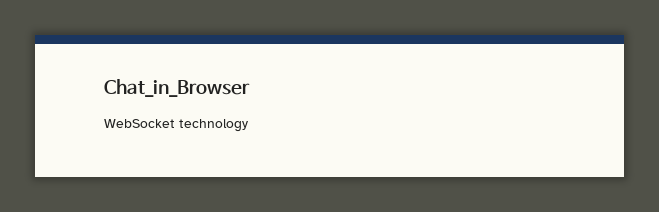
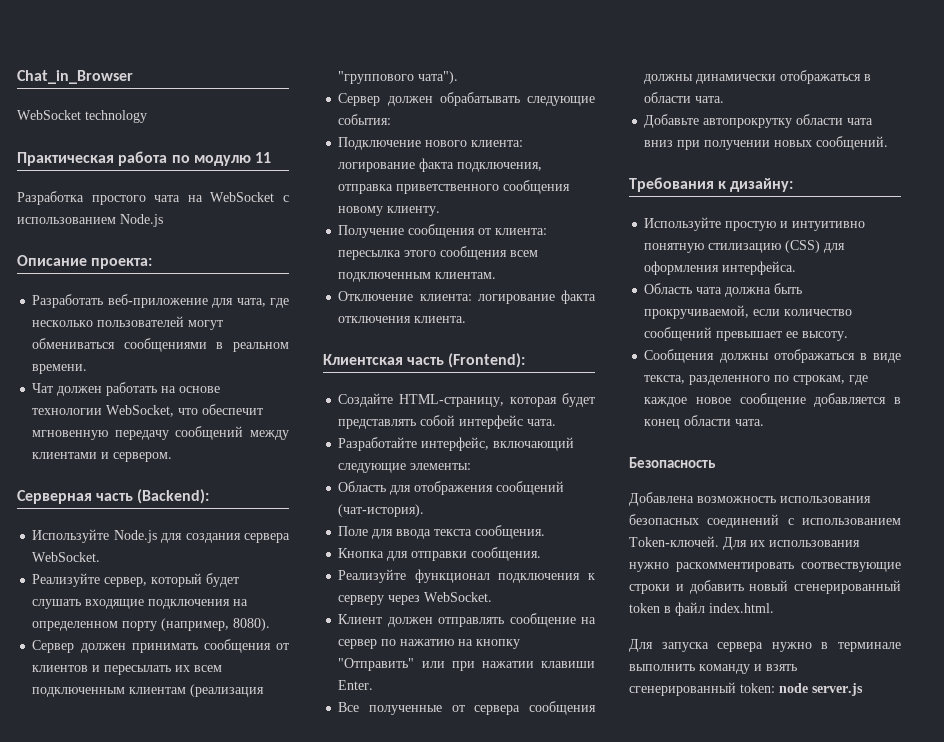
(248, 125) none -> [17,151,272,166] [17,191,289,205] [17,214,163,227] [17,255,153,269] [32,294,289,308] [32,316,224,330] [32,338,289,352] [32,364,88,374] [32,382,221,396] [32,404,264,417] [32,426,289,440] [32,452,173,462] [17,489,210,504] [32,529,290,543] [32,552,101,562] [32,573,240,587] [32,599,249,609] [32,618,271,631] [32,639,289,653] [32,665,223,675] [32,684,265,697] [338,71,459,84] [338,92,595,106] [338,114,392,125] [338,137,524,150] [338,158,543,172] [338,180,571,194] [338,206,441,216] [338,224,548,238] [338,246,539,260] [338,272,497,282] [338,290,596,304] [338,316,467,323] [323,353,526,368] [338,393,595,407] [338,415,557,429] [338,437,575,451] [338,463,472,473] [338,481,565,495] [338,504,425,517] [338,525,546,539] [338,547,542,561] [338,569,595,583] [338,592,493,605] [338,613,596,627] [338,639,521,649] [338,658,595,671] [338,680,374,690] [338,701,596,715] [644,70,872,84] [644,92,725,103] [644,114,874,128] [644,136,889,150] [629,177,794,192] [644,217,866,231] [644,240,846,253] [644,261,797,275] [644,283,803,297] [644,305,853,319] [644,327,849,341] [644,349,901,363] [644,375,869,385] [644,393,901,407] [644,415,765,429] [629,457,716,468] [629,492,871,506] [629,514,901,528] [629,536,860,550] [629,562,901,572] [629,580,901,594] [629,602,774,616] [629,639,901,652] [629,664,797,674] [629,682,863,696] // Практическая работа по модулю 11 // Разработка простого чата на WebSocket с использованием Node.js // Описание проекта: // Разработать веб-приложение для чата, где несколько пользователей могут обмениваться сообщениями в реальном времени. // Чат должен работать на основе технологии WebSocket, что обеспечит мгновенную передачу сообщений между клиентами и сервером. // Серверная часть (Backend): // Используйте Node.js для создания сервера WebSocket. // Реализуйте сервер, который будет слушать входящие подключения на определенном порту (например, 8080). // Сервер должен принимать сообщения от клиентов и пересылать их всем подключенным клиентам (реализация "группового чата"). // Сервер должен обрабатывать следующие события: // Подключение нового клиента: логирование факта подключения, отправка приветственного сообщения новому клиенту. // Получение сообщения от клиента: пересылка этого сообщения всем подключенным клиентам. // Отключение клиента: логирование факта отключения клиента. // Клиентская часть (Frontend): // Создайте HTML-страницу, которая будет представлять собой интерфейс чата. // Разработайте интерфейс, включающий следующие элементы: // Область для отображения сообщений (чат-история). // Поле для ввода текста сообщения. // Кнопка для отправки сообщения. // Реализуйте функционал подключения к серверу через WebSocket. // Клиент должен отправлять сообщение на сервер по нажатию на кнопку "Отправить" или при нажатии клавиши Enter. // Все полученные от сервера сообщения должны динамически отображаться в области чата. // Добавьте автопрокрутку области чата вниз при получении новых сообщений. // Требования к дизайну: // Используйте простую и интуитивно понятную стилизацию (CSS) для оформления интерфейса. // Область чата должна быть прокручиваемой, если количество сообщений превышает ее высоту. // Сообщения должны отображаться в виде текста, разделенного по строкам, где каждое новое сообщение добавляется в конец области чата. // Безопасность // Добавлена возможность использования безопасных соединений с использованием Token-ключей. Для их использования нужно раскомментировать соотвествующие строки и добавить новый сгенерированный token в файл index.html. // Для запуска сервера нужно в терминале выполнить команду и взять сгенерированный token: node server.js

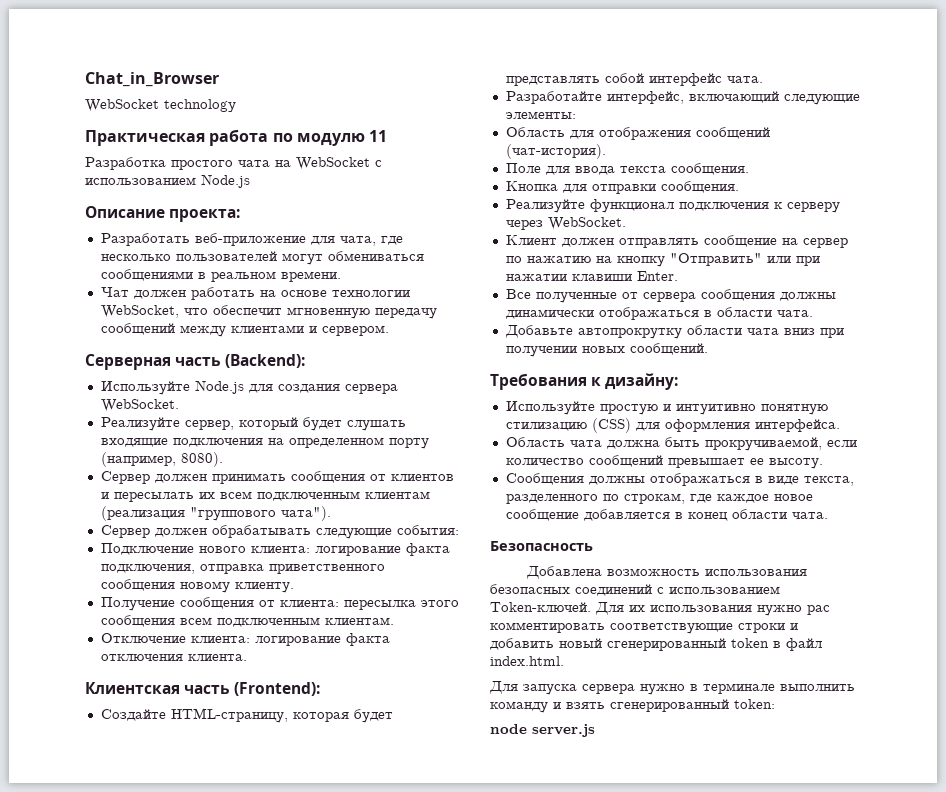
[676,562,901,572] раскомментировать соотвествующие -> [807,605,830,615] [490,622,733,634] рас комментировать соответствующие
(775, 688) none -> (775, 704) //

